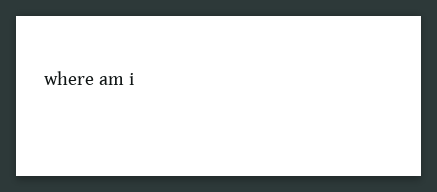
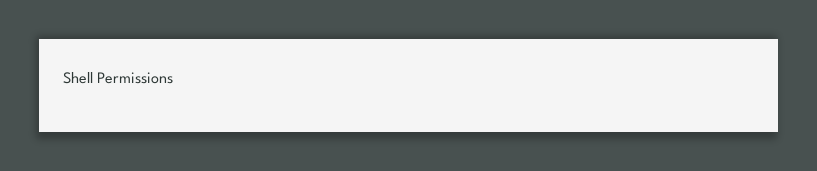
[44,71,134,85] where am i -> [63,72,174,84] Shell Permissions

